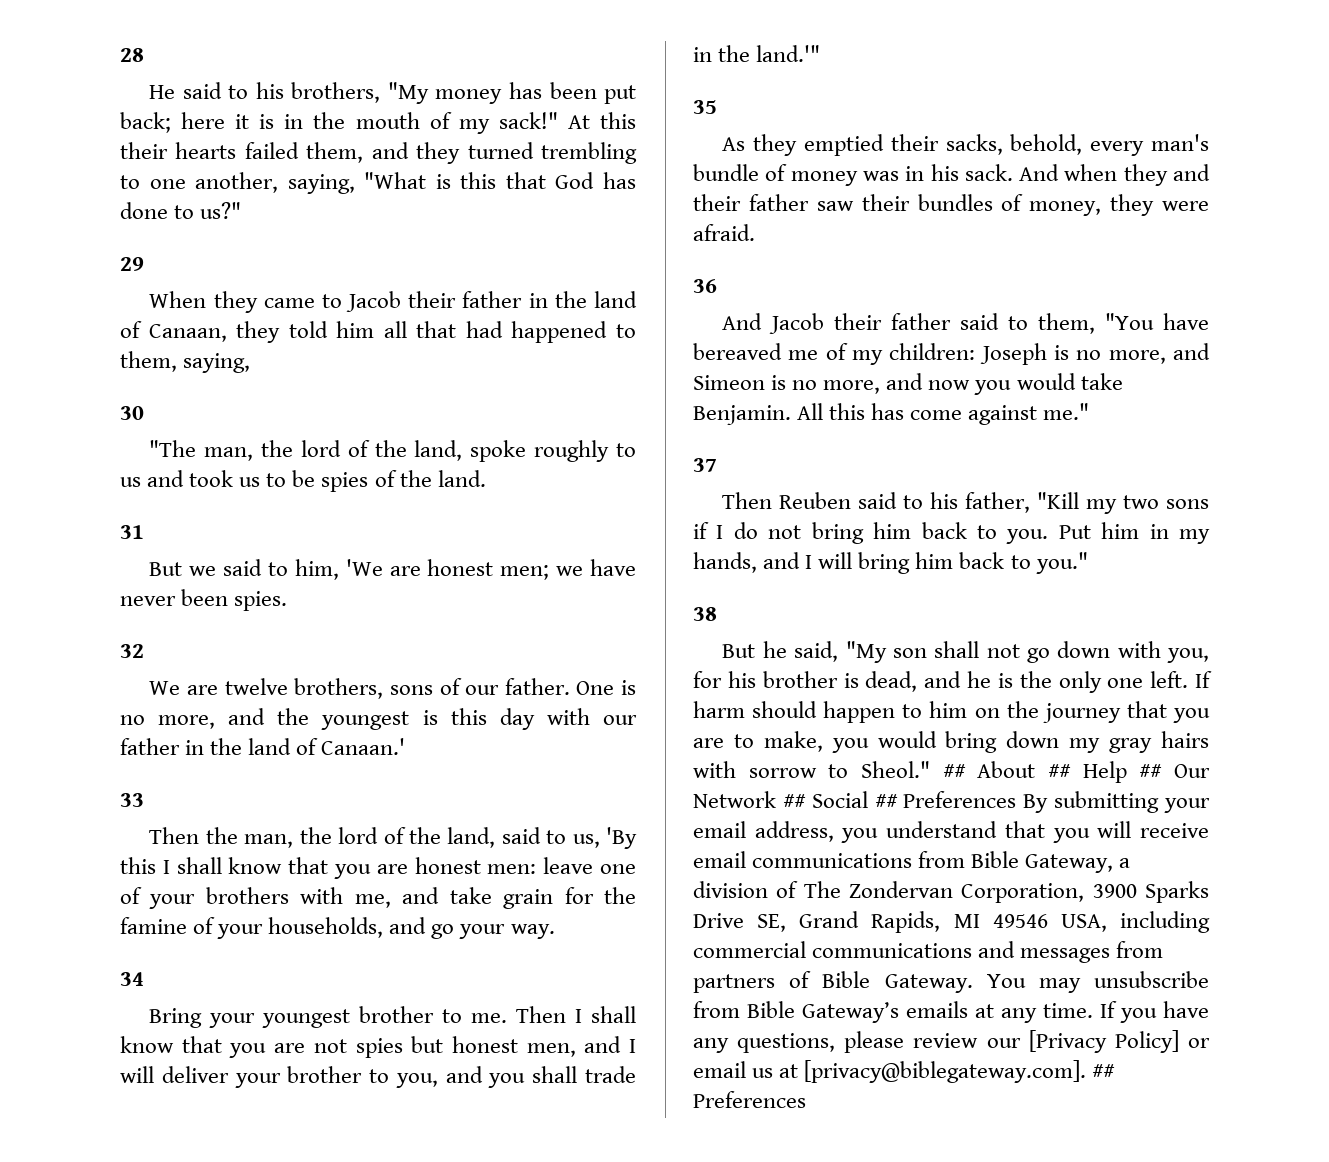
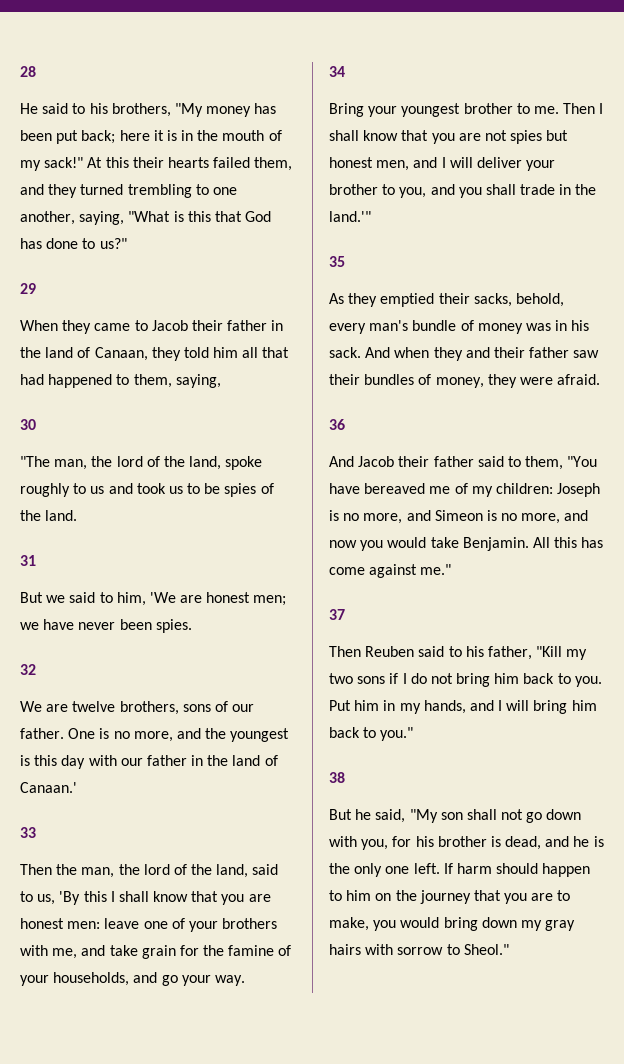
[942,761,1210,783] [693,791,1210,813] [693,821,1209,843] [693,851,1131,873] [693,881,1209,903] [693,911,1210,933] [693,941,1164,963] [693,971,1209,993] [693,1001,1209,1023] [693,1030,1210,1053] [693,1060,1116,1083] [693,1091,806,1108] ## About ## Help ## Our Network ## Social ## Preferences By submitting your email address, you understand that you will receive email communications from Bible Gateway, a division of The Zondervan Corporation, 3900 Sparks Drive SE, Grand Rapids, MI 49546 USA, including commercial communications and messages from partners of Bible Gateway. You may unsubscribe from Bible Gateway’s emails at any time. If you have any questions, please review our [Privacy Policy] or email us at [privacy@biblegateway.com]. ## Preferences -> (509, 949) none

